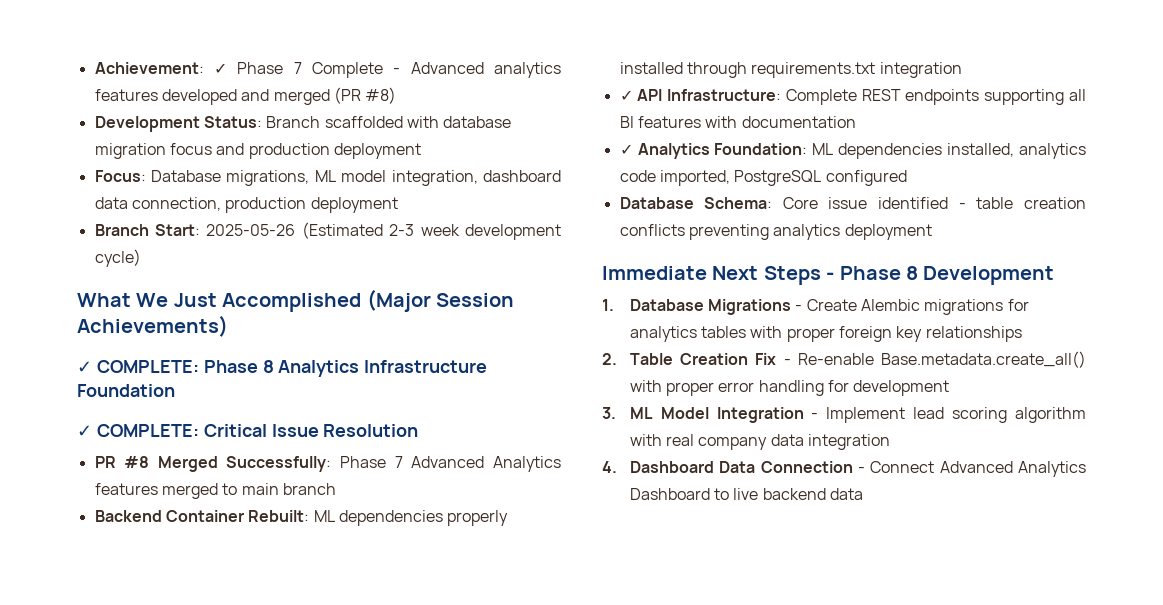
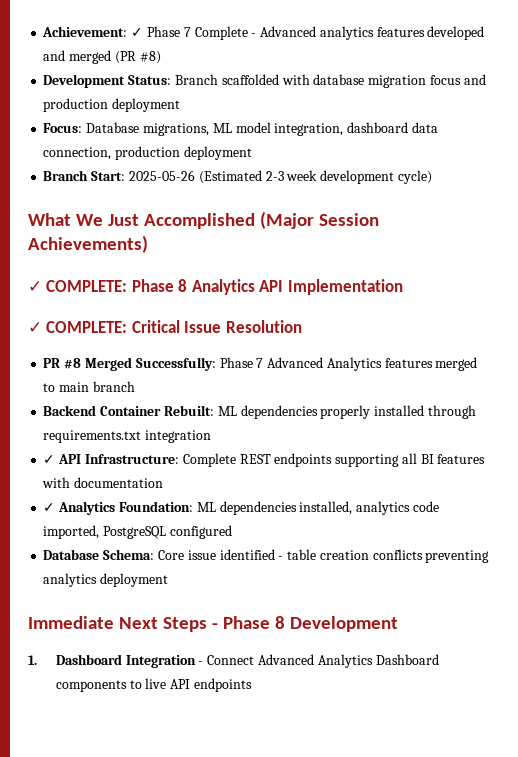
[364,360,488,373] [77,384,175,397] Infrastructure Foundation -> [259,279,403,295] API Implementation
[629,299,1029,315] [629,326,1022,342] [602,351,1086,368] [629,380,950,396] [602,407,1086,423] [629,434,891,450] [602,461,853,473] Database Migrations - Create Alembic migrations for analytics tables with proper foreign key relationships // 2. Table Creation Fix - Re-enable Base.metadata.create_all() with proper error handling for development // 3. ML Model Integration - Implement lead scoring algorithm with real company data integration // 4. Dashboard Data Connection -> [55,654,196,668] Dashboard Integration
(710, 494) none -> [55,680,127,692] components
[762,488,864,500] backend data -> [170,678,253,692] API endpoints

